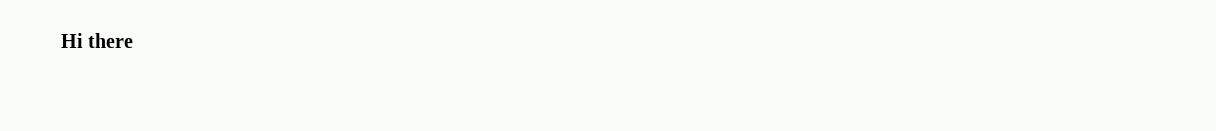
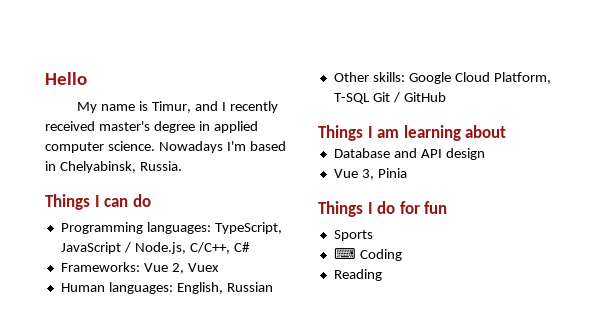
[61,33,134,48] Hi there -> [45,72,87,85] [77,101,278,113] [45,121,258,133] [45,141,286,153] [45,161,182,173] [45,194,151,210] [60,222,282,234] [60,242,250,254] [60,262,219,274] [60,282,273,294] [333,72,551,84] [333,92,446,104] [318,125,507,141] [333,148,485,160] [333,168,407,180] [318,201,448,217] [333,230,373,241] [333,248,402,261] [333,269,382,281] Hello // My name is Timur, and I recently received master's degree in applied computer science. Nowadays I'm based in Chelyabinsk, Russia. // Things I can do // Programming languages: TypeScript, JavaScript / Node.js, C/C++, C# // Frameworks: Vue 2, Vuex // Human languages: English, Russian // Other skills: Google Cloud Platform, T-SQL Git / GitHub // Things I am learning about // Database and API design // Vue 3, Pinia // Things I do for fun // Sports // ⌨ Coding // Reading

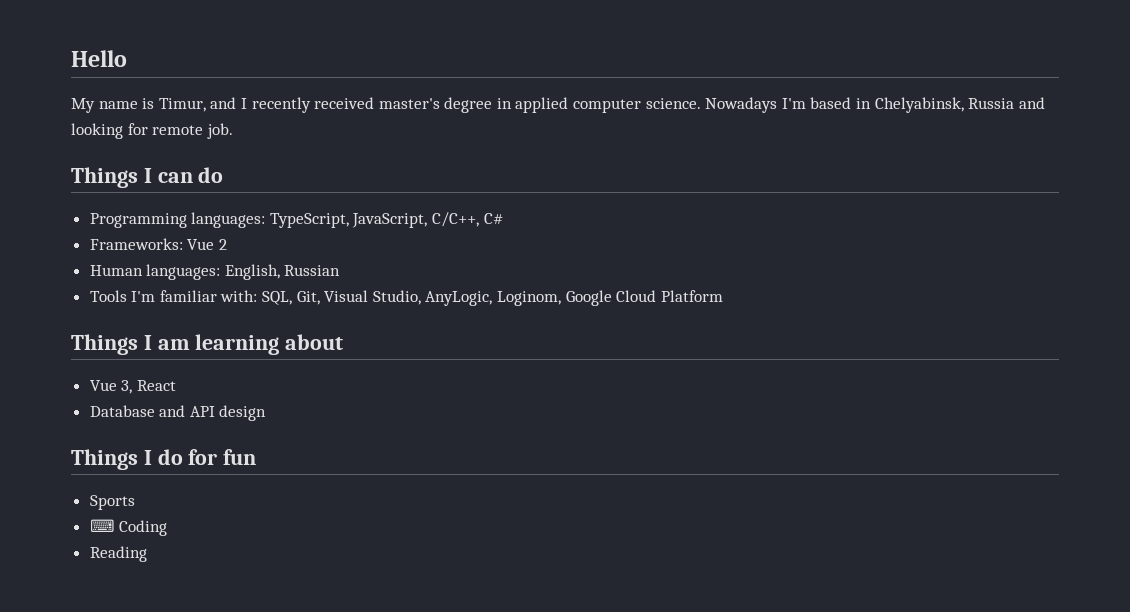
[139,161,182,171] Russia. -> [968,97,1045,109] [71,123,233,139] Russia and looking for remote job.
[60,242,186,254] JavaScript / Node.js, -> [352,213,428,228] JavaScript,
[171,263,219,274] 2, Vuex -> [218,239,227,250] 2
[333,72,551,84] [333,92,446,104] Other skills: Google Cloud Platform, T-SQL Git / GitHub -> [89,290,723,306] Tools I'm familiar with: SQL, Git, Visual Studio, AnyLogic, Loginom, Google Cloud Platform
(507, 131) none -> [89,380,176,394] // Vue 3, React
[333,168,407,180] // Vue 3, Pinia -> (267, 413) none

